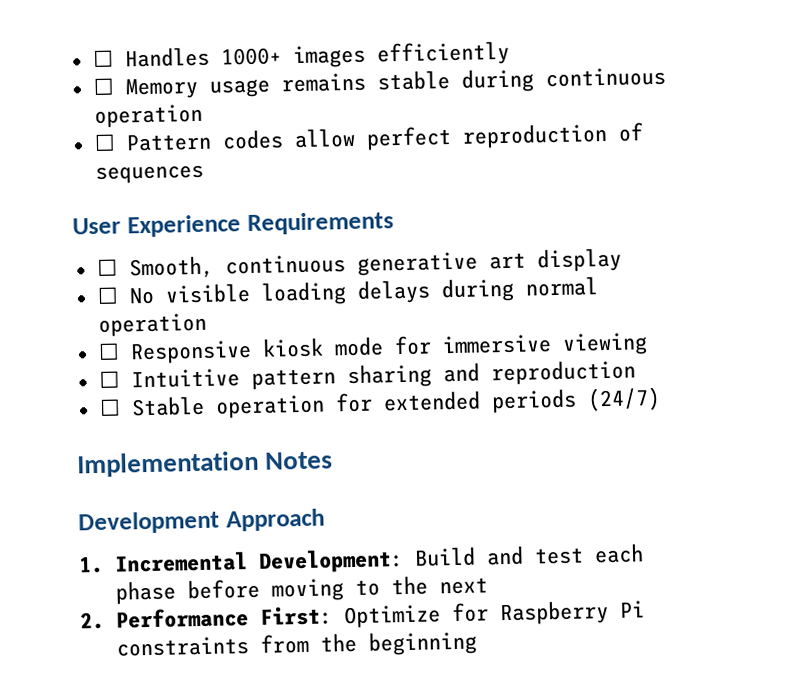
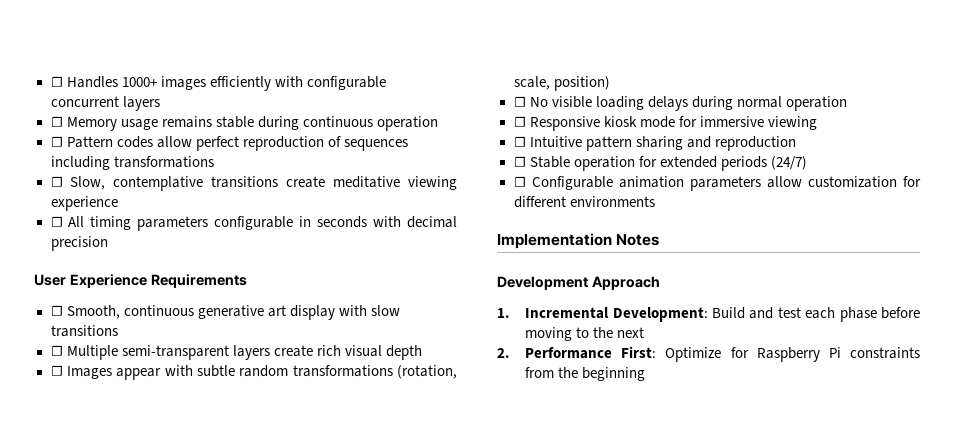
(510, 53) none -> [274,76,386,90] [50,96,160,111] with configurable concurrent layers
(204, 174) none -> [50,156,214,170] [50,176,458,191] [50,196,118,211] [50,216,457,231] [50,236,108,251] including transformations // ☐ Slow, contemplative transitions create meditative viewing experience // ☐ All timing parameters configurable in seconds with decimal precision
(622, 260) none -> [338,305,400,316] [50,325,118,337] [50,345,422,360] [50,365,458,380] [513,76,610,91] with slow transitions // ☐ Multiple semi-transparent layers create rich visual depth // ☐ Images appear with subtle random transformations (rotation, scale, position)
(661, 399) none -> [513,176,921,191] [513,196,655,208] // ☐ Configurable animation parameters allow customization for different environments

